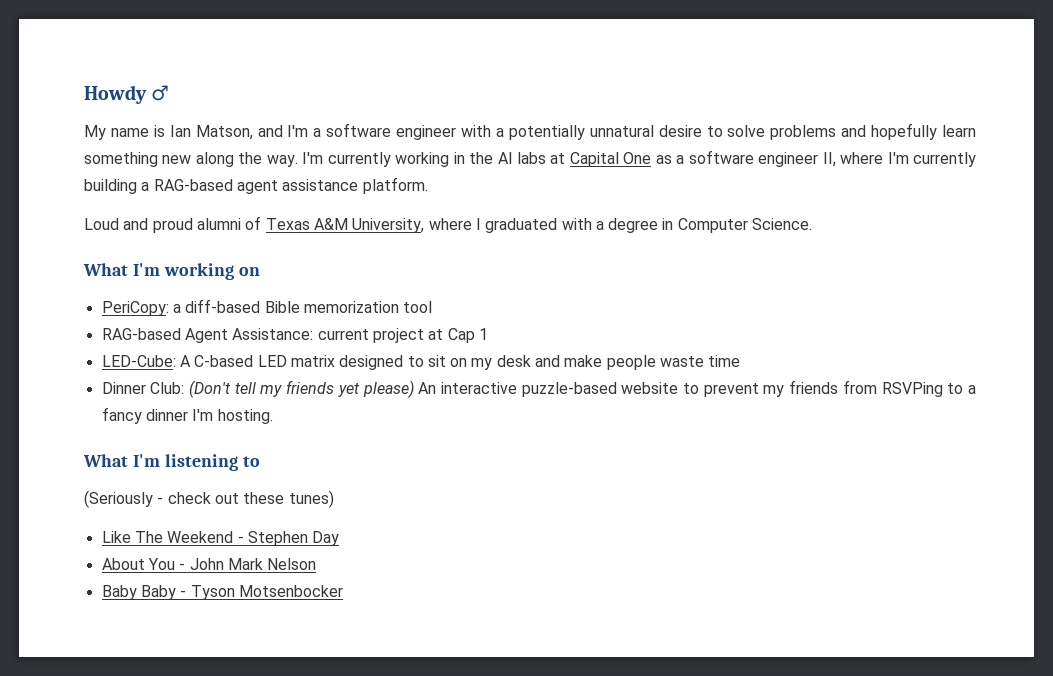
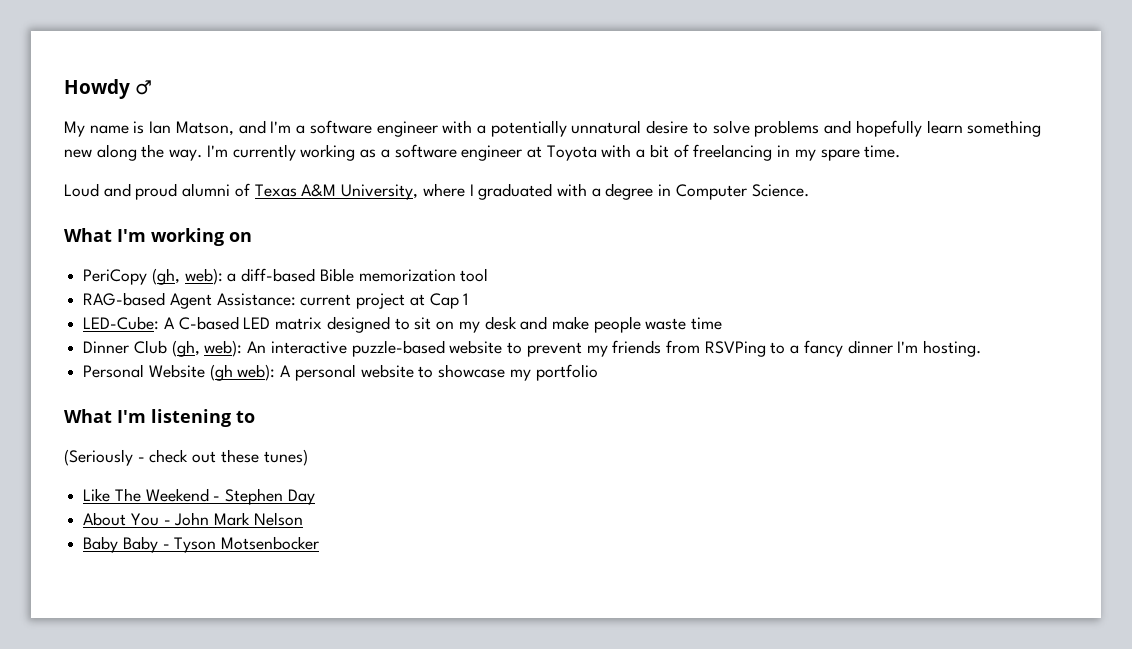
[453,150,977,167] [84,177,428,194] in the AI labs at Capital One as a software engineer II, where I'm currently building a RAG-based agent assistance platform. -> [360,144,901,161] as a software engineer at Toyota with a bit of freelancing in my spare time.
[101,301,169,316] PeriCopy: -> [83,268,223,285] PeriCopy (gh, web):
[150,380,414,398] Club: (Don't tell my friends yet please) -> [133,340,243,357] Club (gh, web):
(273, 416) none -> [83,364,598,381] // Personal Website (gh web): A personal website to showcase my portfolio

